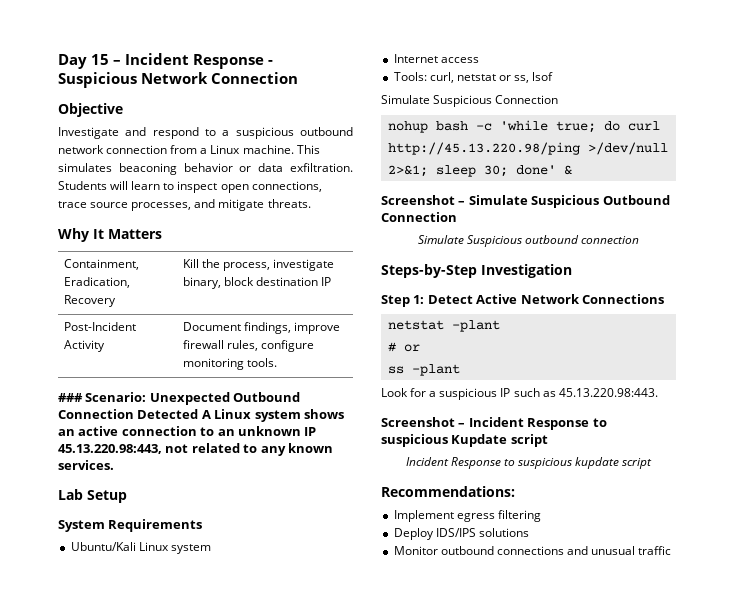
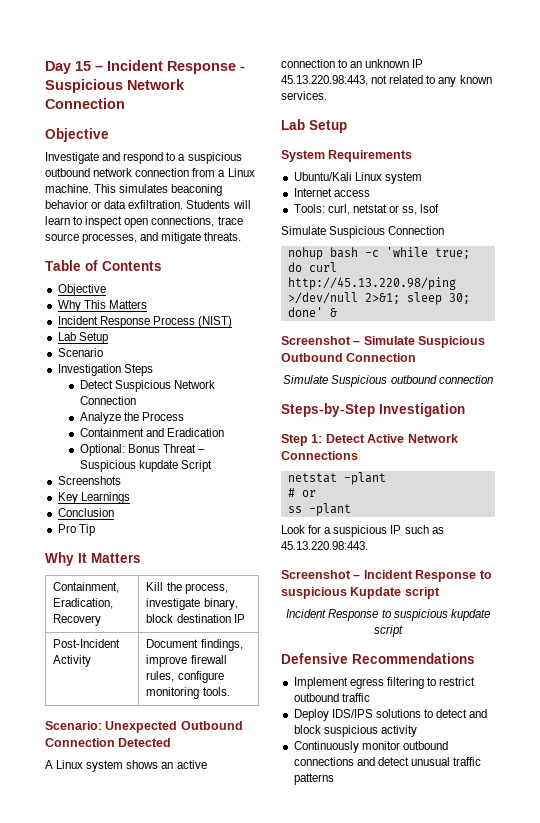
(311, 203) none -> [45,260,162,271] [57,284,106,296] [57,300,147,312] [57,316,232,328] [57,332,108,344] [57,348,103,357] [57,364,153,376] [79,380,215,392] [79,396,136,405] [79,412,184,424] [79,428,224,437] [79,444,205,456] [79,460,212,472] [57,476,121,485] [57,492,130,504] [57,508,114,517] [57,524,95,536] // Table of Contents // Objective // Why This Matters // Incident Response Process (NIST) // Lab Setup // Scenario // Investigation Steps // Detect Suspicious Network Connection // Analyze the Process // Containment and Eradication // Optional: Bonus Threat – Suspicious kupdate Script // Screenshots // Key Learnings // Conclusion // Pro Tip
[58,393,83,402] ### -> (230, 691) none
(199, 414) none -> (172, 742) //
[381,486,515,497] Recommendations: -> [281,653,475,664] Defensive Recommendations
(541, 516) none -> [426,677,476,686] [293,693,370,702] to restrict outbound traffic
[393,546,438,555] // Monitor -> [423,709,488,718] [293,725,417,737] [293,741,400,753] to detect and block suspicious activity // Continuously monitor
(588, 550) none -> [377,757,409,766] detect
(672, 550) none -> [293,773,334,785] patterns

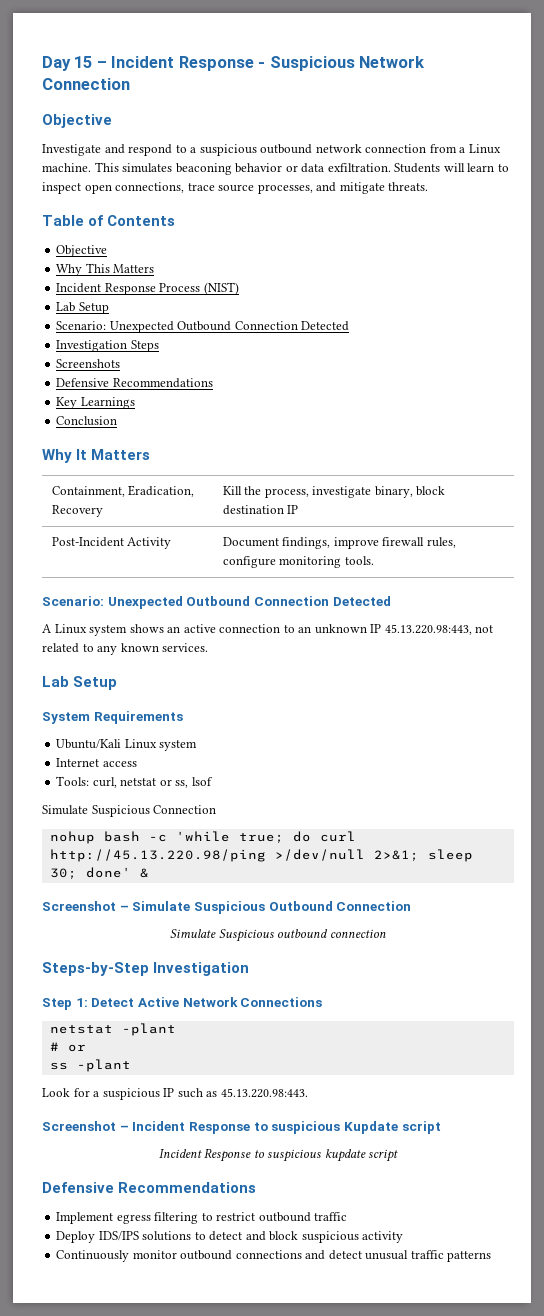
[57,348,103,357] [57,364,153,376] [79,380,215,392] [79,396,136,405] [79,412,184,424] [79,428,224,437] [79,444,205,456] [79,460,212,472] [57,476,121,485] Scenario // Investigation Steps // Detect Suspicious Network Connection // Analyze the Process // Containment and Eradication // Optional: Bonus Threat – Suspicious kupdate Script // Screenshots -> [56,321,350,333] [56,340,159,352] [56,359,121,368] [56,378,213,388] Scenario: Unexpected Outbound Connection Detected // Investigation Steps // Screenshots // Defensive Recommendations
[57,524,95,536] // Pro Tip -> (118, 421) none

